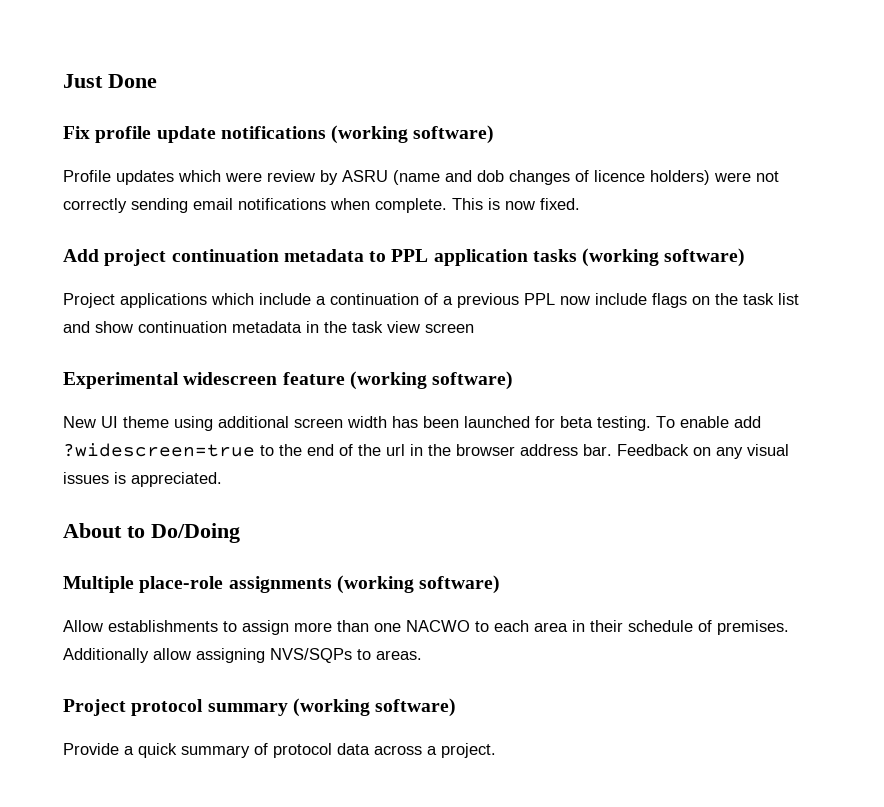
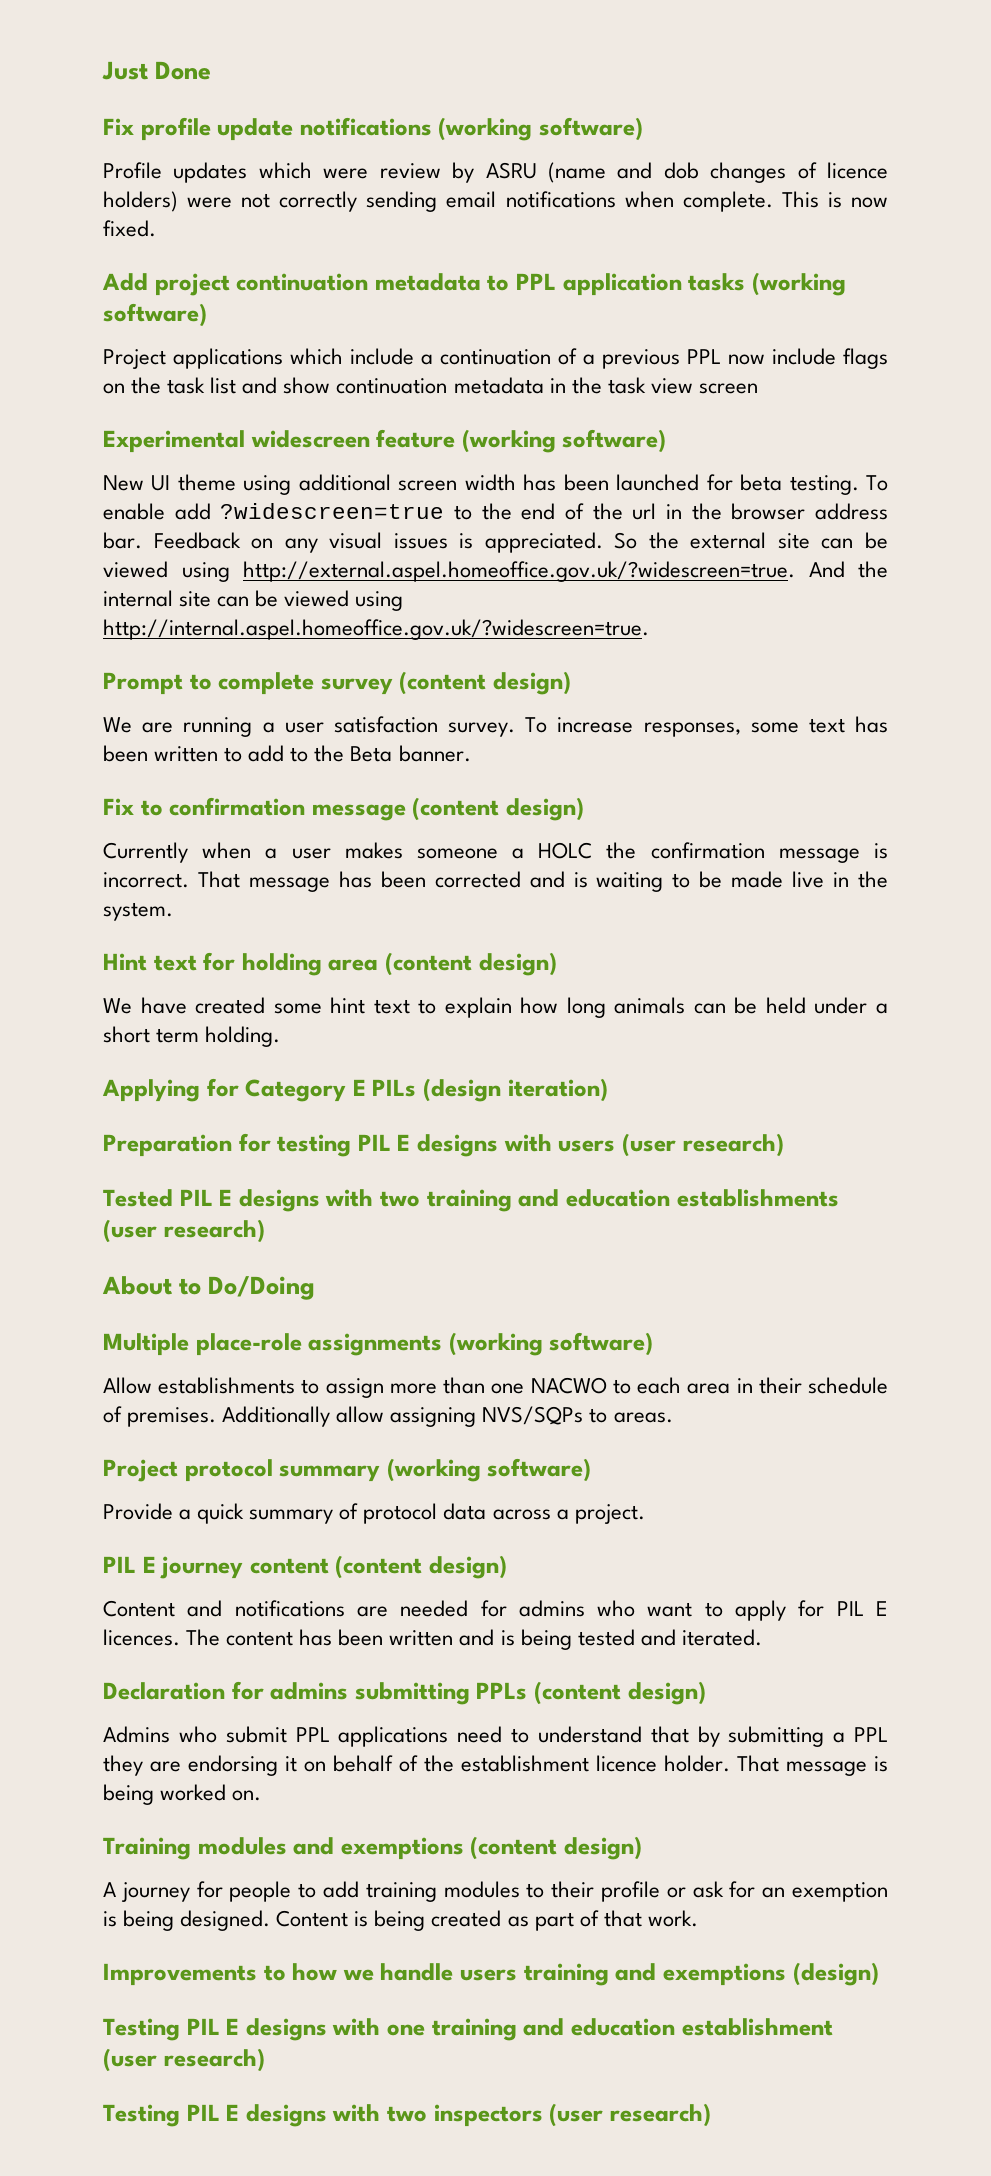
(222, 479) none -> [614,532,889,549] [103,561,888,582] [103,590,404,611] [103,619,649,640] [103,671,572,695] [103,716,888,737] [103,745,471,762] [103,797,585,821] [103,842,888,863] [103,871,889,892] [103,902,173,921] [103,952,557,976] [103,997,888,1018] [103,1026,281,1047] [102,1078,608,1102] [103,1133,784,1157] [103,1189,839,1212] [103,1219,265,1243] So the external site can be viewed using http://external.aspel.homeoffice.gov.uk/?widescreen=true. And the internal site can be viewed using http://internal.aspel.homeoffice.gov.uk/?widescreen=true. // Prompt to complete survey (content design) // We are running a user satisfaction survey. To increase responses, some text has been written to add to the Beta banner. // Fix to confirmation message (content design) // Currently when a user makes someone a HOLC the confirmation message is incorrect. That message has been corrected and is waiting to be made live in the system. // Hint text for holding area (content design) // We have created some hint text to explain how long animals can be held under a short term holding. // Applying for Category E PILs (design iteration) // Preparation for testing PIL E designs with users (user research) // Tested PIL E designs with two training and education establishments (user research)
(496, 750) none -> [103,1555,508,1579] [103,1600,888,1621] [103,1629,762,1650] [103,1681,706,1705] [103,1726,889,1747] [103,1755,888,1776] [103,1784,262,1805] [103,1836,643,1860] [103,1881,888,1902] [103,1910,698,1931] [103,1962,879,1986] [103,2018,833,2041] [103,2048,265,2072] [103,2103,711,2127] // PIL E journey content (content design) // Content and notifications are needed for admins who want to apply for PIL E licences. The content has been written and is being tested and iterated. // Declaration for admins submitting PPLs (content design) // Admins who submit PPL applications need to understand that by submitting a PPL they are endorsing it on behalf of the establishment licence holder. That message is being worked on. // Training modules and exemptions (content design) // A journey for people to add training modules to their profile or ask for an exemption is being designed. Content is being created as part of that work. // Improvements to how we handle users training and exemptions (design) // Testing PIL E designs with one training and education establishment (user research) // Testing PIL E designs with two inspectors (user research)

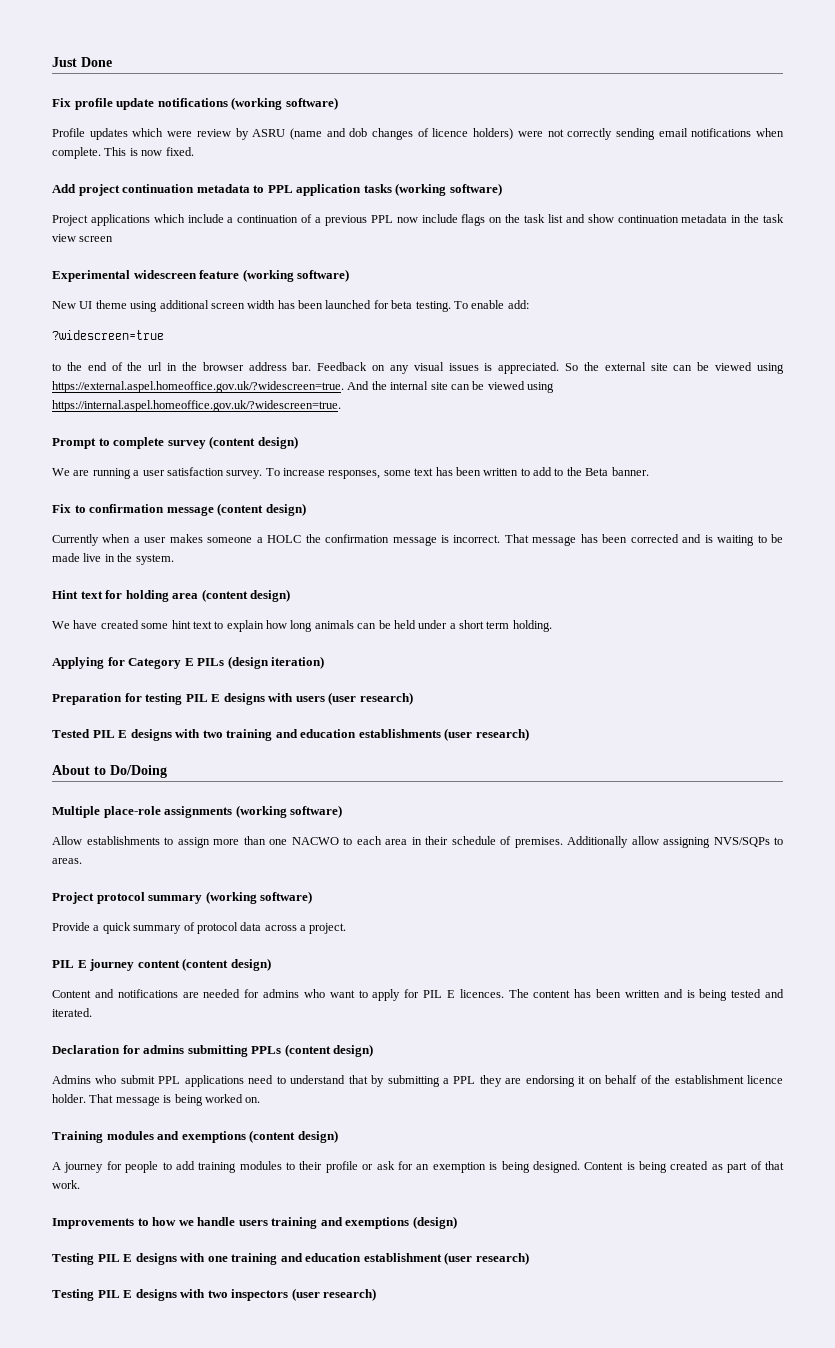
[174,503,211,520] add -> [507,300,529,309] add: //
(445, 511) none -> (164, 335) //
[242,561,795,582] http://external.aspel.homeoffice.gov.uk/?widescreen=true. -> [52,381,344,393] https://external.aspel.homeoffice.gov.uk/?widescreen=true.
[103,619,649,640] http://internal.aspel.homeoffice.gov.uk/?widescreen=true. -> [52,400,341,412] https://internal.aspel.homeoffice.gov.uk/?widescreen=true.

